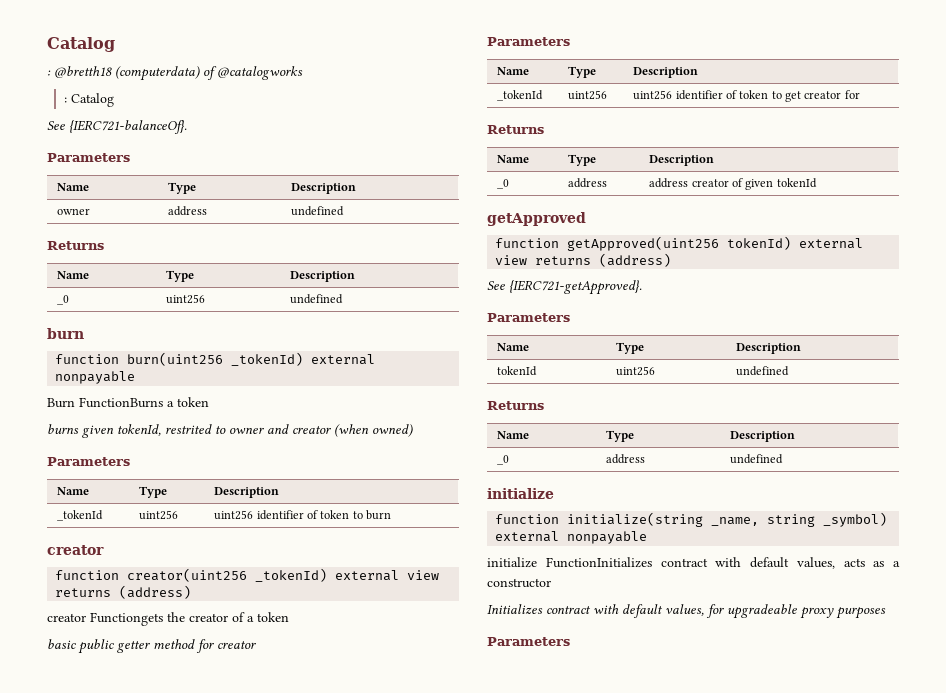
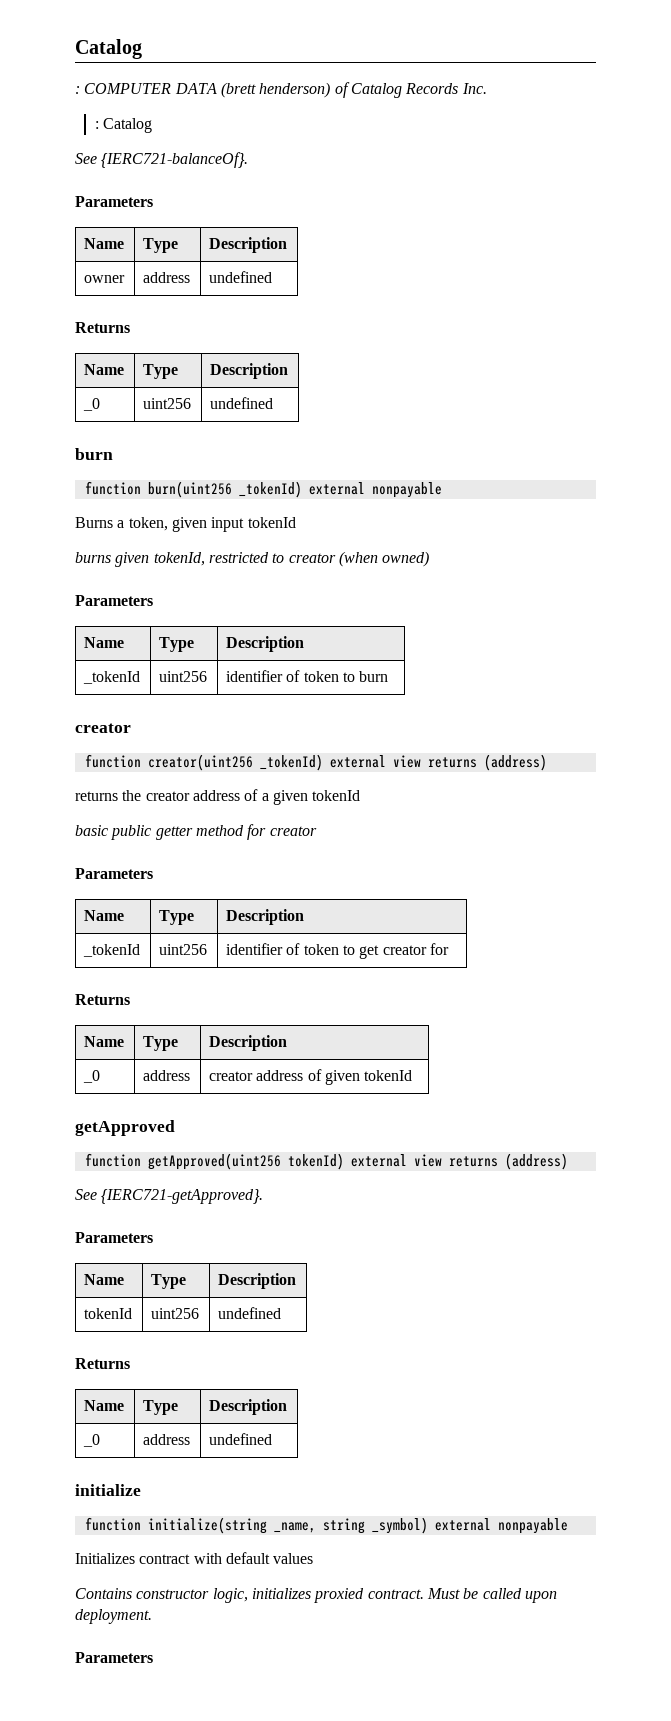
[54,66,303,81] @bretth18 (computerdata) of @catalogworks -> [84,82,487,98] COMPUTER DATA (brett henderson) of Catalog Records Inc.
[47,397,209,408] Burn FunctionBurns a token -> [75,517,296,532] Burns a token, given input tokenId
[165,424,289,434] restrited to owner and -> [208,552,285,563] restricted to
[214,510,254,520] uint256 -> (208, 676) none
[47,612,163,626] creator Functiongets -> [75,791,118,801] returns
(228, 617) none -> [192,790,240,801] address
[257,612,289,622] token -> [272,790,361,805] given tokenId
[633,90,673,100] uint256 -> (208, 949) none
[649,178,729,188] address creator -> [209,1070,304,1081] creator address
[487,557,900,569] [487,578,551,588] [487,604,886,619] initialize FunctionInitializes contract with default values, acts as a constructor // Initializes contract with default values, for upgradeable proxy purposes -> [75,1552,314,1564] [75,1588,557,1603] [75,1609,152,1624] Initializes contract with default values // Contains constructor logic, initializes proxied contract. Must be called upon deployment.

